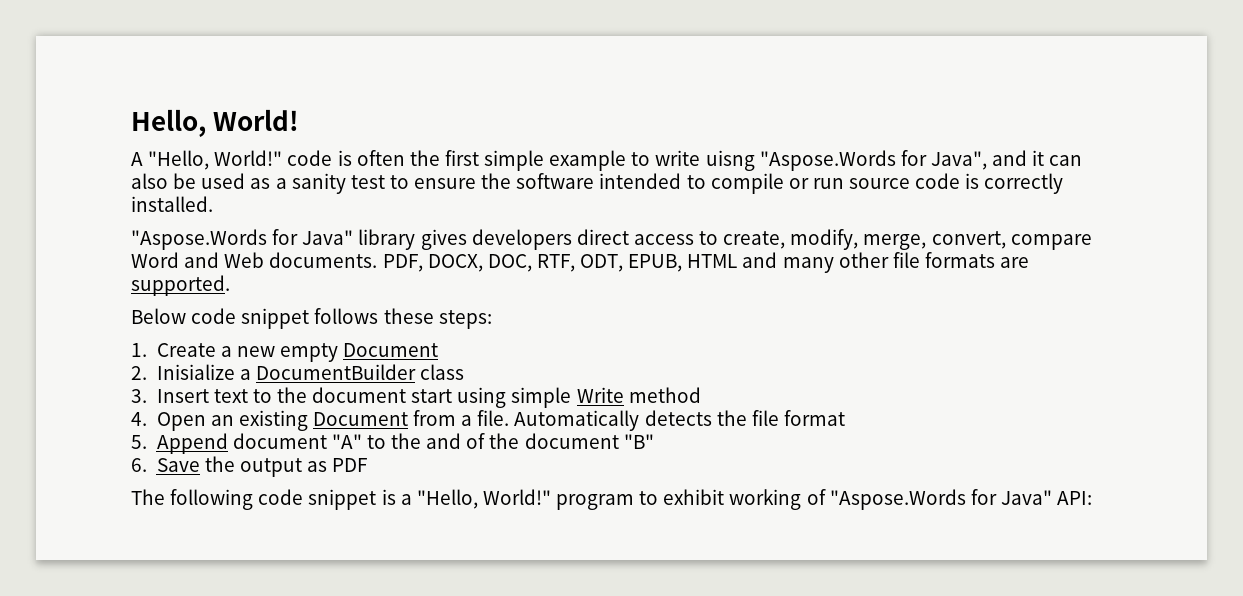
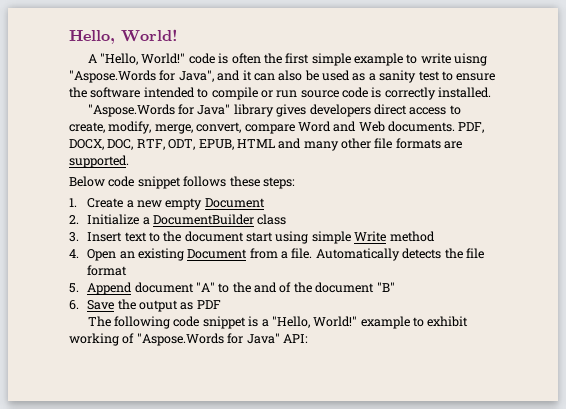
[156,364,235,380] Inisialize -> [87,214,140,225] Initialize
[556,494,635,510] program -> [360,316,410,329] example

